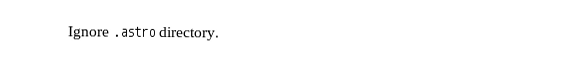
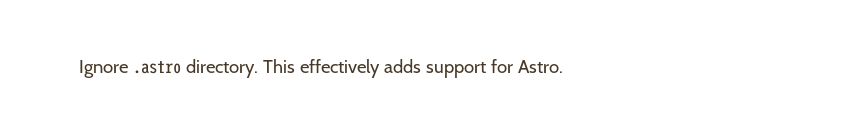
(221, 34) none -> [262,59,563,78] This effectively adds support for Astro.

